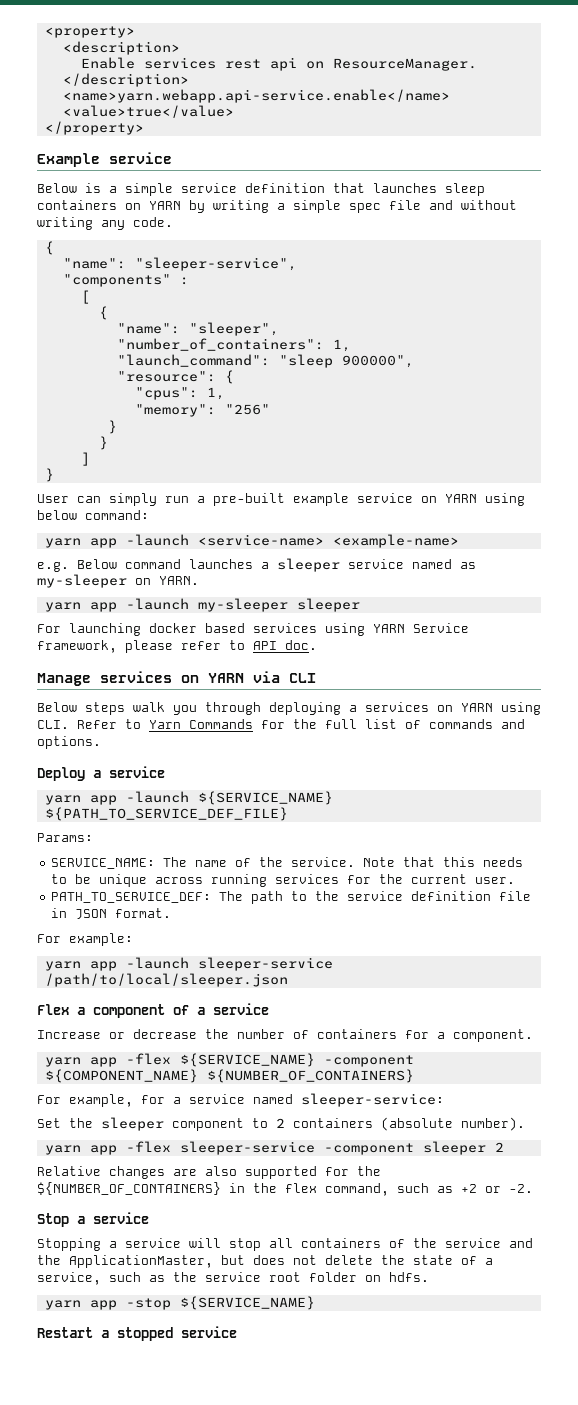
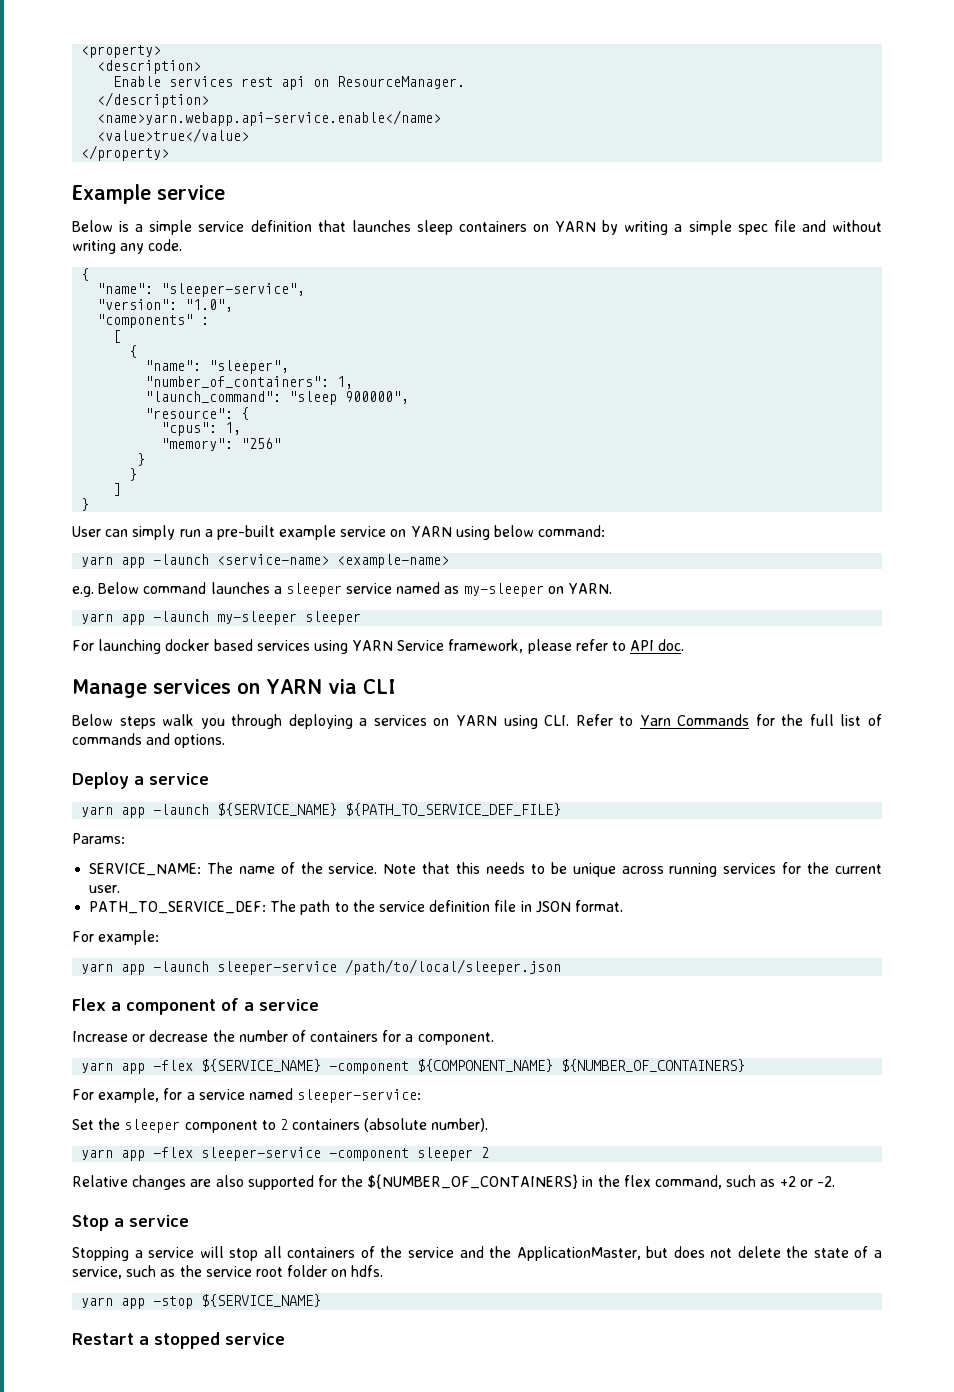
(297, 264) none -> [97,299,234,312] // "version": "1.0",

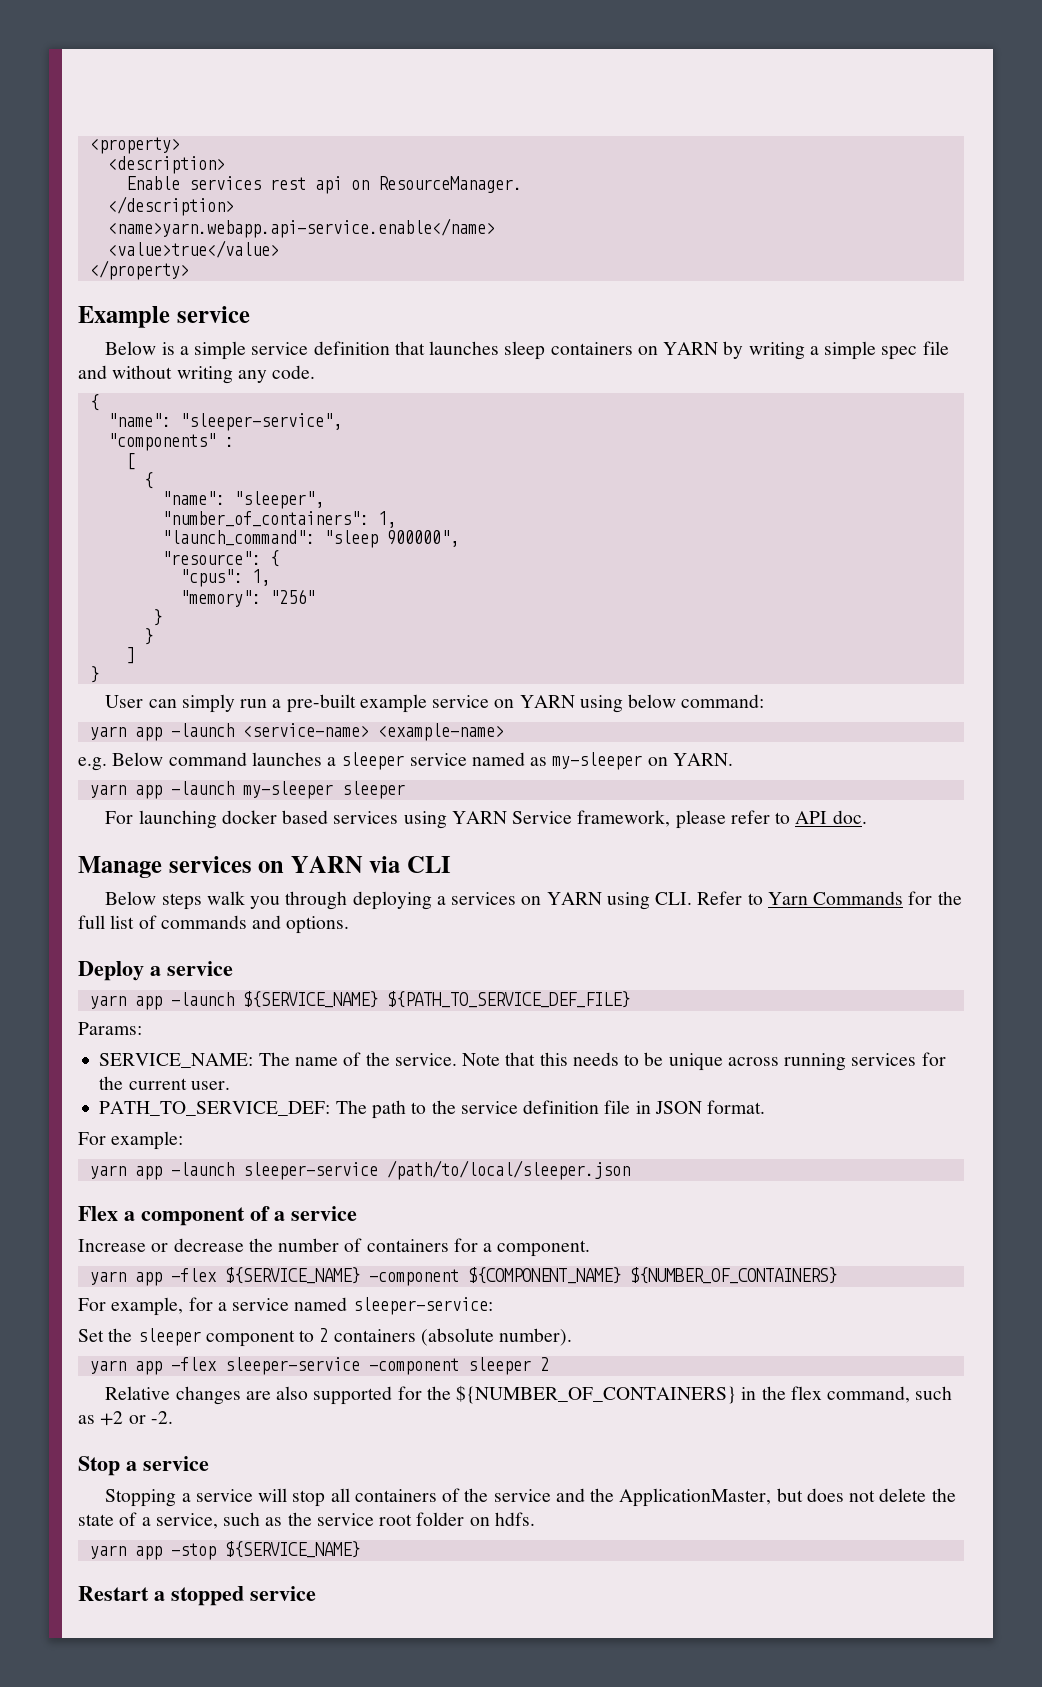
[97,299,234,312] // "version": "1.0", -> (342, 422) none

